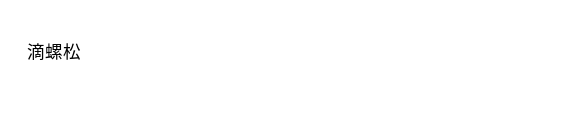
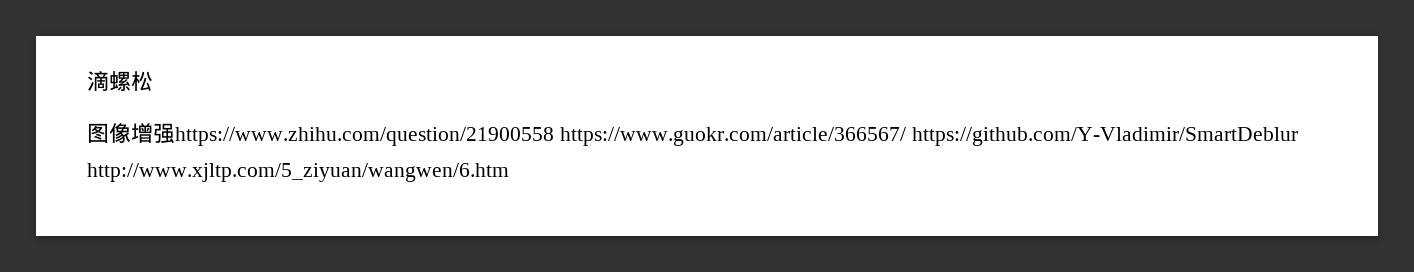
(81, 51) none -> [87,123,1298,146] [87,163,509,182] // 图像增强https://www.zhihu.com/question/21900558 https://www.guokr.com/article/366567/ https://github.com/Y-Vladimir/SmartDeblur http://www.xjltp.com/5_ziyuan/wangwen/6.htm

